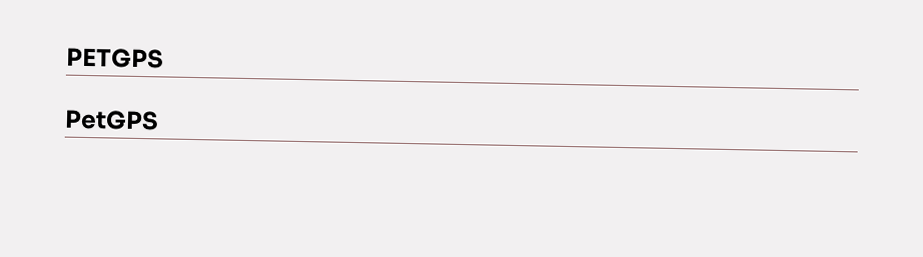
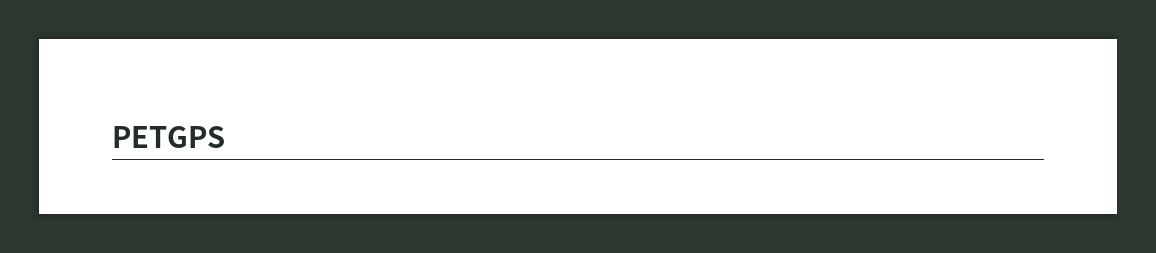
[64,109,159,131] // PetGPS -> (225, 137) none

